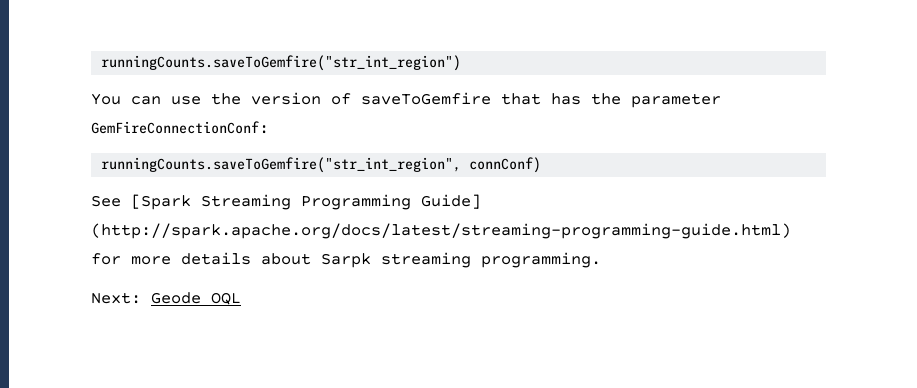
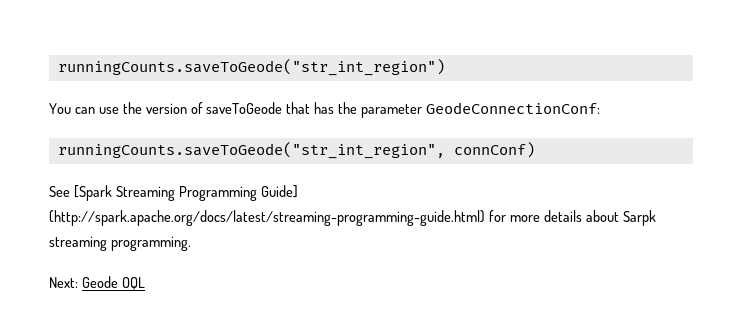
[101,55,462,71] runningCounts.saveToGemfire("str_int_region") -> [57,59,445,76] runningCounts.saveToGeode("str_int_region")
[361,92,491,105] saveToGemfire -> [206,102,283,114] saveToGeode
[91,121,269,134] [101,157,462,173] GemFireConnectionConf: // runningCounts.saveToGemfire("str_int_region", -> [426,102,601,114] [57,142,445,159] GeodeConnectionConf: // runningCounts.saveToGeode("str_int_region",

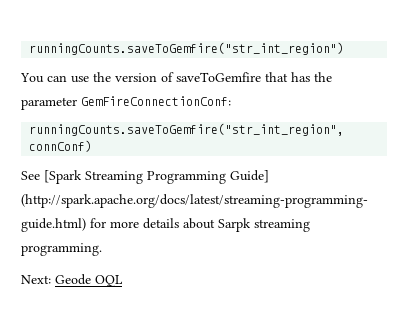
[57,59,445,76] runningCounts.saveToGeode("str_int_region") -> [29,42,345,55] runningCounts.saveToGemfire("str_int_region")
[206,102,283,114] saveToGeode -> [176,72,261,82] saveToGemfire
[426,102,601,114] [57,142,445,159] GeodeConnectionConf: // runningCounts.saveToGeode("str_int_region", -> [81,96,231,106] [29,123,345,136] GemFireConnectionConf: // runningCounts.saveToGemfire("str_int_region",

